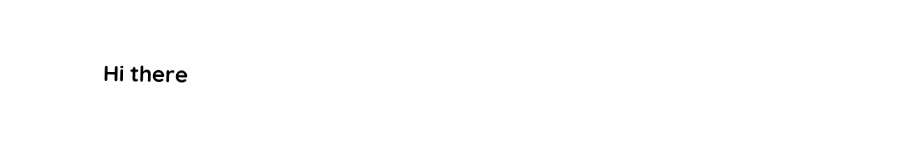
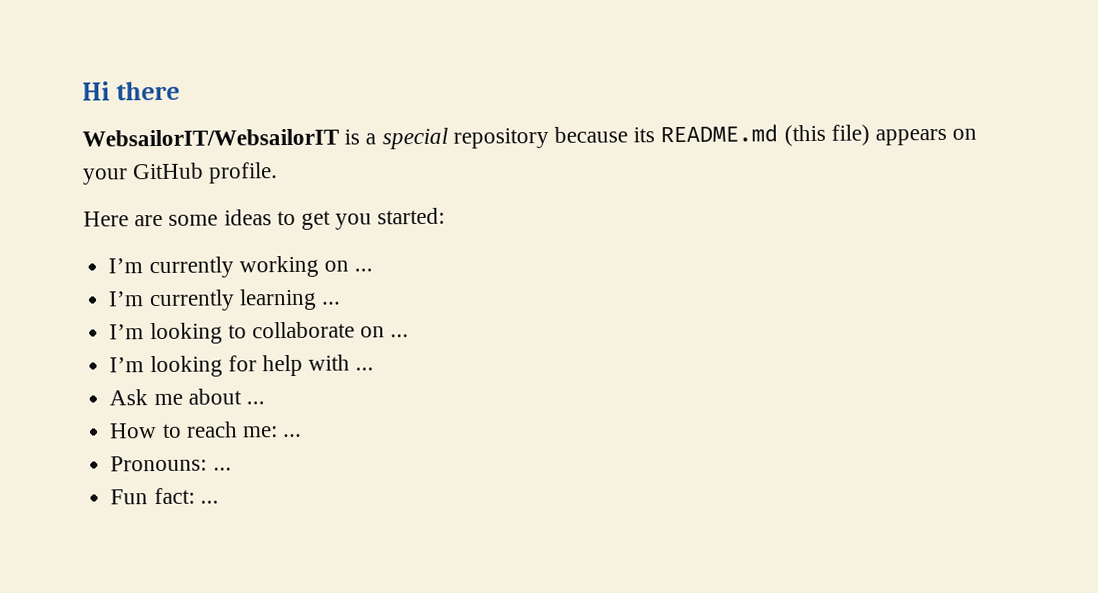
(190, 74) none -> [82,124,978,150] [83,162,279,185] [83,207,446,230] [108,255,374,279] [108,288,341,312] [109,321,410,345] [109,354,375,378] [109,388,265,406] [109,421,303,439] [110,455,232,472] [110,487,219,505] // WebsailorIT/WebsailorIT is a special repository because its README.md (this file) appears on your GitHub profile. // Here are some ideas to get you started: // I’m currently working on ... // I’m currently learning ... // I’m looking to collaborate on ... // I’m looking for help with ... // Ask me about ... // How to reach me: ... // Pronouns: ... // Fun fact: ...

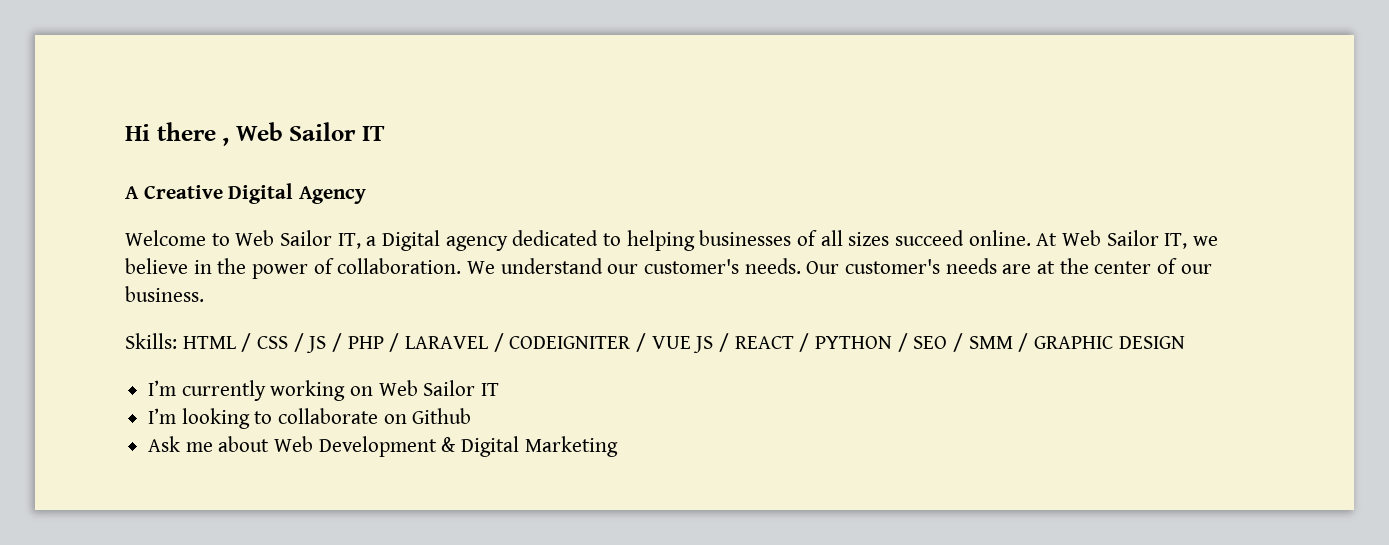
[82,124,978,150] [83,162,279,185] [83,207,446,230] // WebsailorIT/WebsailorIT is a special repository because its README.md (this file) appears on your GitHub profile. // Here are some ideas to get you started: -> [222,122,386,146] [125,183,367,204] [125,230,1219,251] [125,258,1212,279] [125,286,204,302] [125,333,1185,353] , Web Sailor IT // A Creative Digital Agency // Welcome to Web Sailor IT, a Digital agency dedicated to helping businesses of all sizes succeed online. At Web Sailor IT, we believe in the power of collaboration. We understand our customer's needs. Our customer's needs are at the center of our business. // Skills: HTML / CSS / JS / PHP / LARAVEL / CODEIGNITER / VUE JS / REACT / PYTHON / SEO / SMM / GRAPHIC DESIGN
[354,268,374,272] [108,288,341,312] ... // I’m currently learning ... -> [378,380,500,396] Web Sailor IT
[390,334,410,338] [109,354,375,378] [109,388,265,406] [109,421,303,439] [110,455,232,472] [110,487,219,505] ... // I’m looking for help with ... // Ask me about ... // How to reach me: ... // Pronouns: ... // Fun fact: ... -> [412,408,472,424] [148,436,618,457] Github // Ask me about Web Development & Digital Marketing

